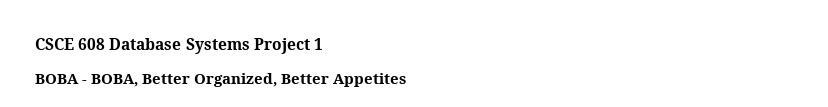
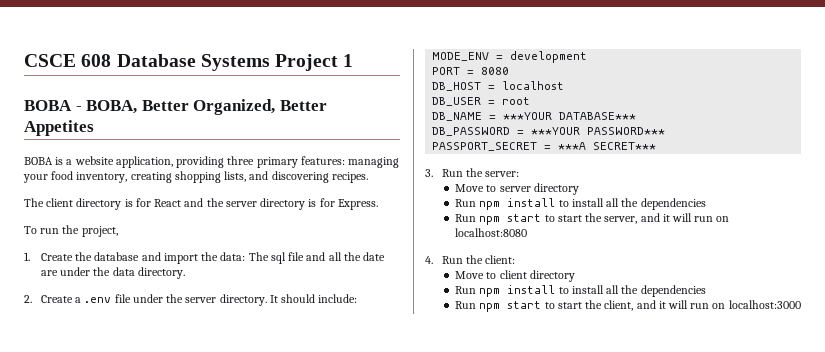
(407, 80) none -> [24,156,400,168] [23,171,368,183] [24,198,378,210] [24,225,118,237] [24,252,385,264] [40,267,185,279] [24,294,358,306] [432,51,588,63] [432,67,510,75] [432,81,565,91] [432,97,531,106] [432,112,637,121] [432,127,666,136] [432,142,657,151] [425,168,520,177] [455,183,579,195] [455,198,706,210] [455,213,730,225] [455,228,528,237] [425,255,516,264] [455,270,575,282] [455,285,706,297] [455,300,801,312] // BOBA is a website application, providing three primary features: managing your food inventory, creating shopping lists, and discovering recipes. // The client directory is for React and the server directory is for Express. // To run the project, // 1. Create the database and import the data: The sql file and all the date are under the data directory. // 2. Create a .env file under the server directory. It should include: // MODE_ENV = development // PORT = 8080 // DB_HOST = localhost // DB_USER = root // DB_NAME = ***YOUR DATABASE*** // DB_PASSWORD = ***YOUR PASSWORD*** // PASSPORT_SECRET = ***A SECRET*** // 3. Run the server: // Move to server directory // Run npm install to install all the dependencies // Run npm start to start the server, and it will run on localhost:8080 // 4. Run the client: // Move to client directory // Run npm install to install all the dependencies // Run npm start to start the client, and it will run on localhost:3000

